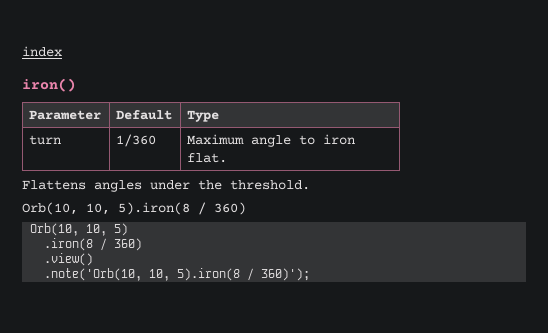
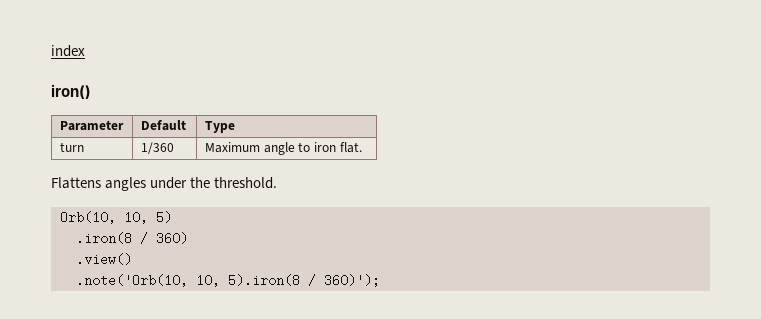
[22,202,246,215] // Orb(10, 10, 5).iron(8 / 360) -> (278, 183) none

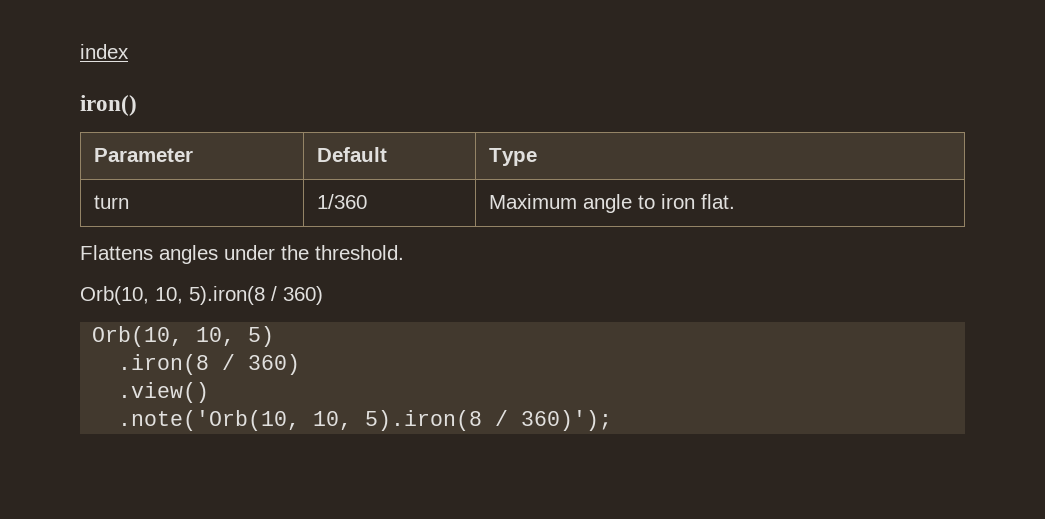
(278, 183) none -> [80,286,323,305] // Orb(10, 10, 5).iron(8 / 360)

